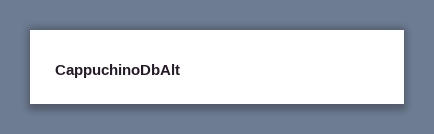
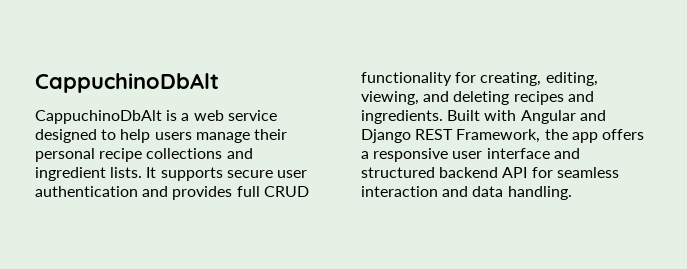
[55,64,180,78] CappuchinoDbAlt -> [35,73,219,93] [35,110,277,124] [35,129,287,143] [35,148,253,162] [35,167,307,181] [35,186,309,200] [361,72,598,86] [361,91,594,105] [361,110,606,124] [361,129,644,143] [361,148,580,162] [361,167,619,178] [361,186,572,200] CappuchinoDbAlt // CappuchinoDbAlt is a web service designed to help users manage their personal recipe collections and ingredient lists. It supports secure user authentication and provides full CRUD functionality for creating, editing, viewing, and deleting recipes and ingredients. Built with Angular and Django REST Framework, the app offers a responsive user interface and structured backend API for seamless interaction and data handling.

